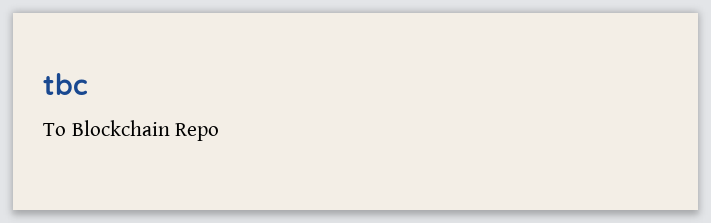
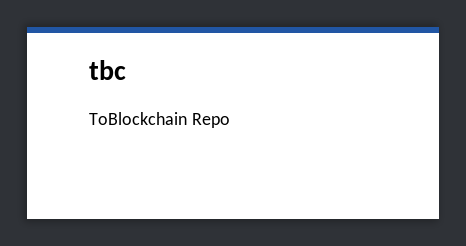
[43,120,170,136] To Blockchain -> [89,112,187,125] ToBlockchain

